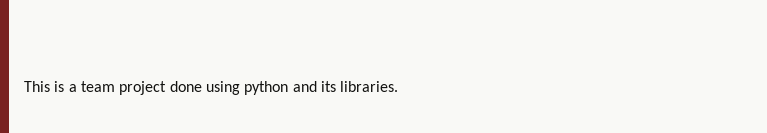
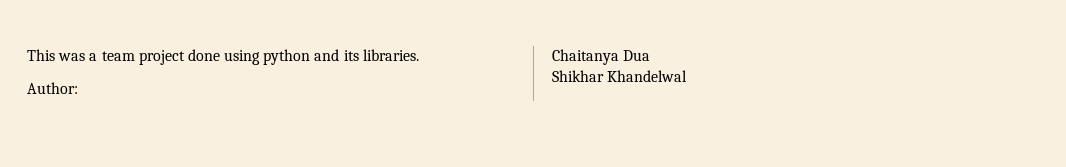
[54,81,65,92] is -> [58,53,86,61] was
(399, 86) none -> [27,82,78,94] [552,49,651,65] [552,70,688,82] // Author: // Chaitanya Dua // Shikhar Khandelwal

